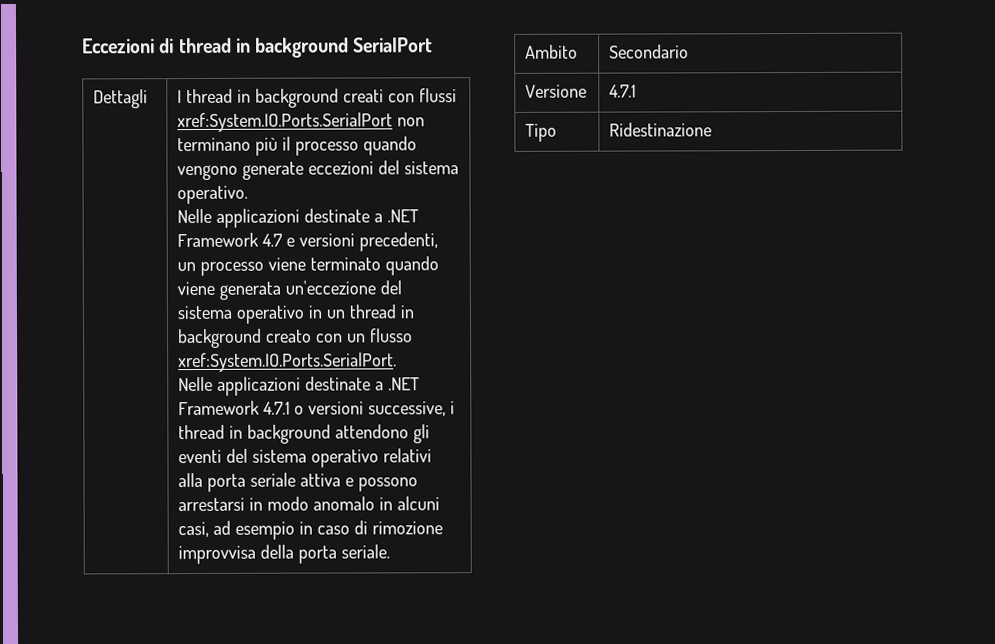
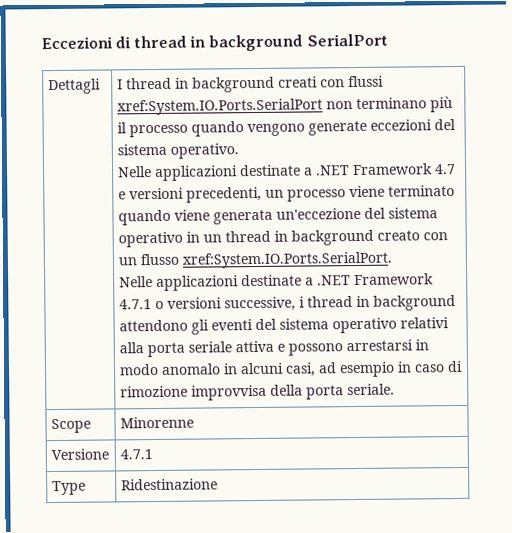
[525,44,579,59] [609,44,690,59] Ambito | Secondario -> [50,418,91,434] [119,416,194,429] Scope | Minorenne
[525,123,558,142] Tipo -> [51,480,86,496] Type

